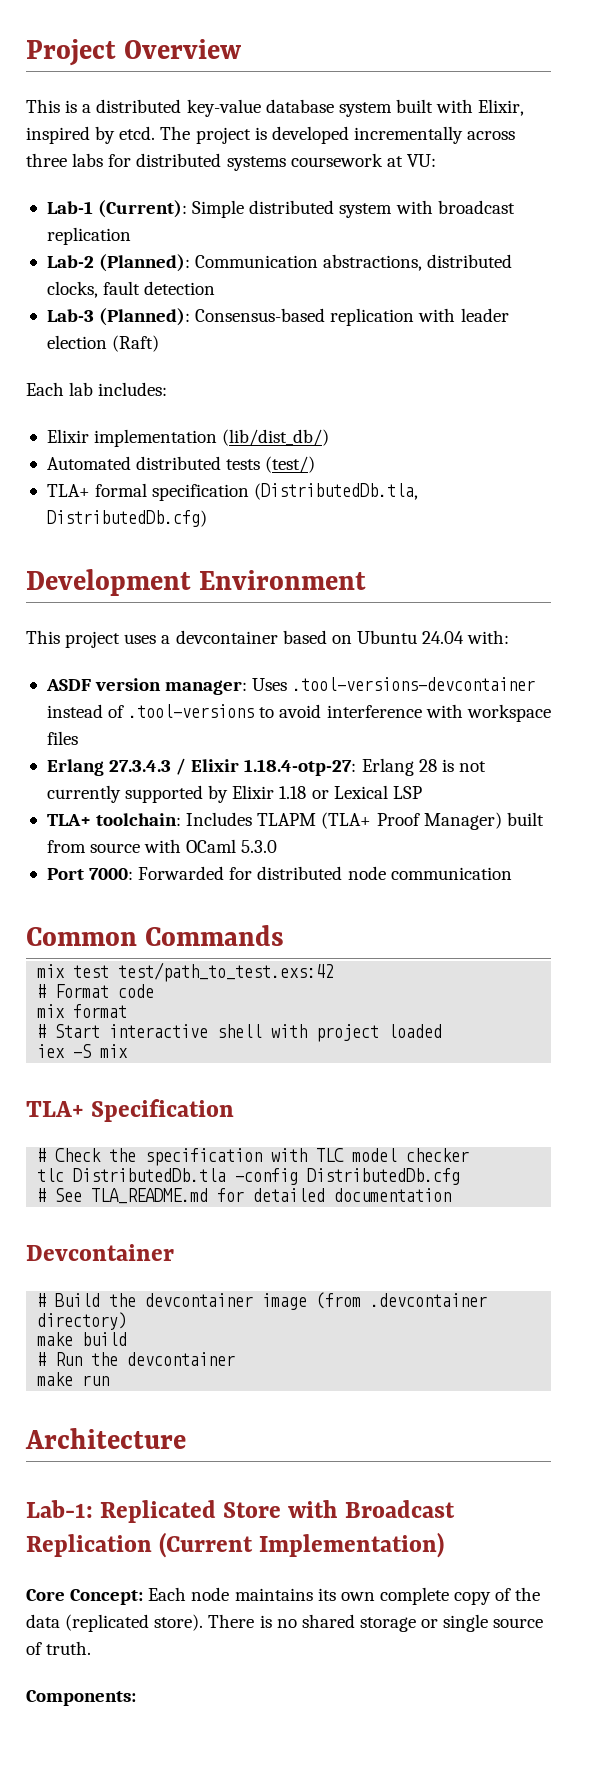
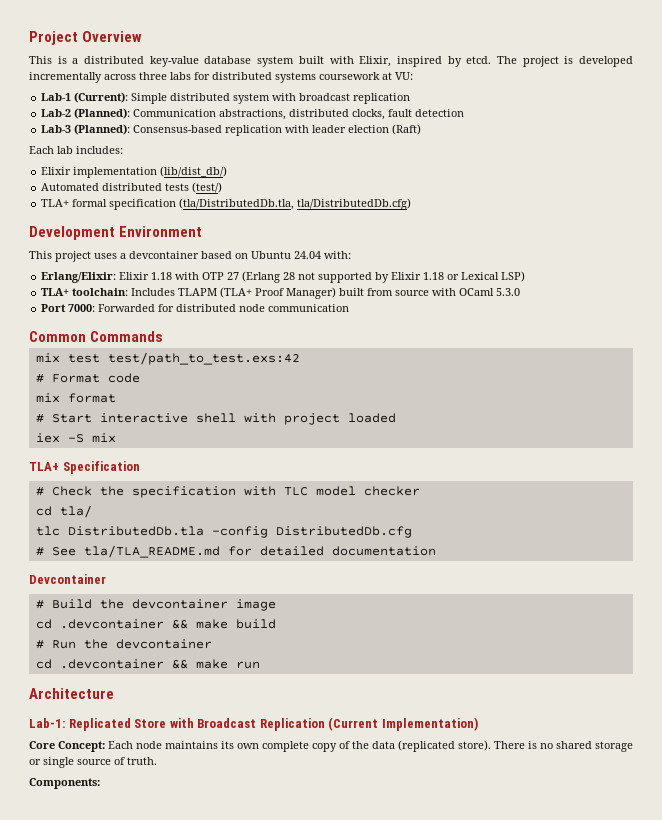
[254,483,419,500] [46,510,207,527] (DistributedDb.tla, DistributedDb.cfg) -> [179,198,412,210] (tla/DistributedDb.tla, tla/DistributedDb.cfg)
[45,677,536,695] [46,704,551,722] [46,731,78,745] [46,758,486,776] [46,785,121,803] ASDF version manager: Uses .tool-versions-devcontainer instead of .tool-versions to avoid interference with workspace files // Erlang 27.3.4.3 / Elixir 1.18.4-otp-27: Erlang 28 is not currently -> [41,271,316,283] Erlang/Elixir: Elixir 1.18 with OTP 27 (Erlang 28 not
[392,786,422,799] LSP -> [501,271,526,282] LSP)
(470, 1155) none -> [35,505,92,518] // cd tla/
[91,1188,209,1204] TLA_README.md -> [83,545,220,558] tla/TLA_README.md
[316,1292,488,1309] [37,1312,128,1330] (from .devcontainer directory) // -> [35,619,188,629] // cd .devcontainer &&
(236, 1359) none -> [35,659,188,669] cd .devcontainer &&

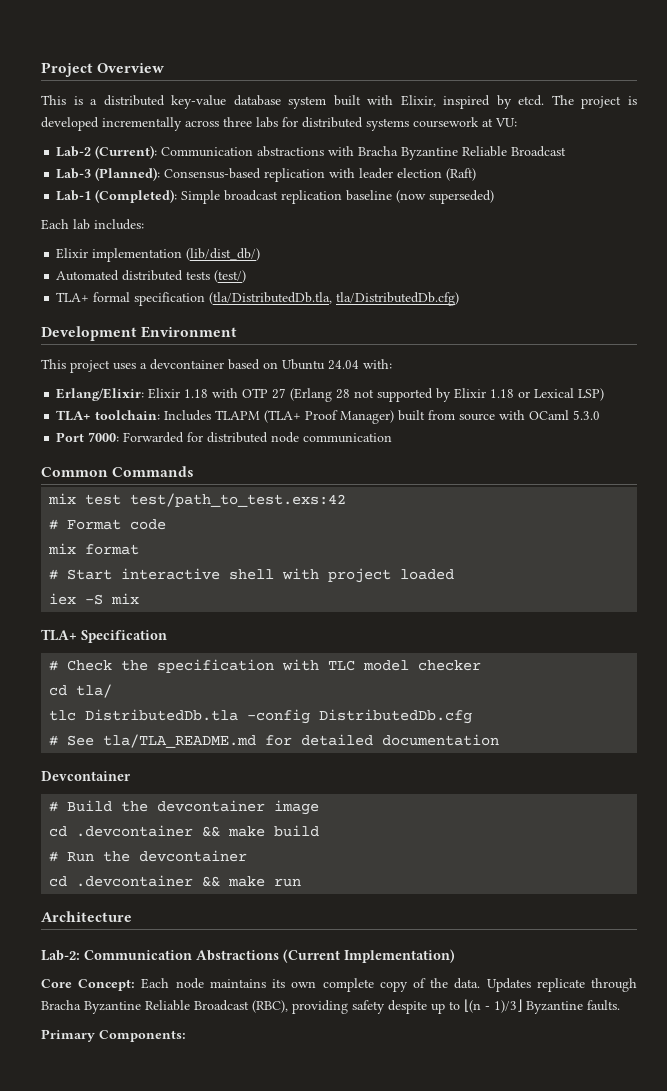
[41,92,411,104] [41,108,465,120] Lab-1 (Current): Simple distributed system with broadcast replication // Lab-2 (Planned): Communication abstractions, distributed clocks, fault detection -> [56,145,567,160] Lab-2 (Current): Communication abstractions with Bracha Byzantine Reliable Broadcast
(422, 129) none -> [56,189,495,204] // Lab-1 (Completed): Simple broadcast replication baseline (now superseded)
[29,718,325,731] Lab-1: Replicated Store with Broadcast Replication -> [41,950,279,961] Lab-2: Communication Abstractions
[372,740,633,752] [29,757,157,768] data (replicated store). There is no shared storage or single source of truth. // -> [454,978,638,992] [41,999,620,1014] [41,1029,95,1042] data. Updates replicate through Bracha Byzantine Reliable Broadcast (RBC), providing safety despite up to ⌊(n - 1)/3⌋ Byzantine faults. // Primary

